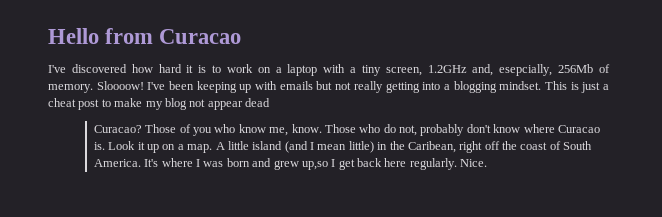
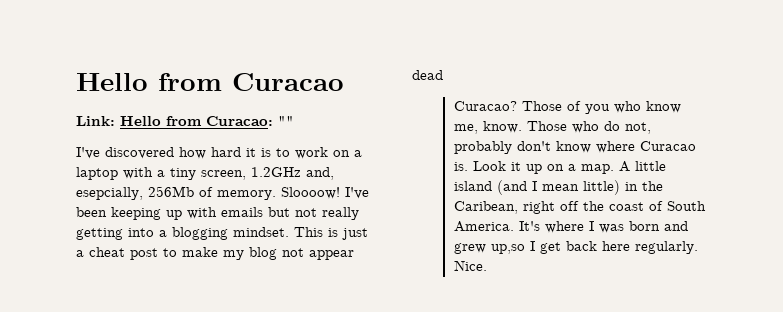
(242, 36) none -> [76,116,294,126] // Link: Hello from Curacao: ""

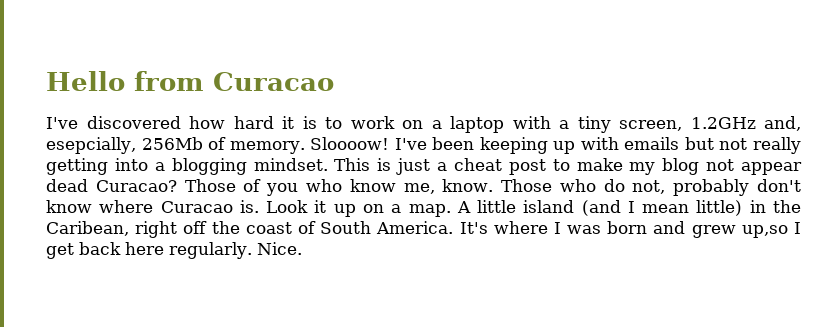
[76,116,294,126] // Link: Hello from Curacao: "" -> (334, 81) none
(443, 75) // -> (88, 185) none

